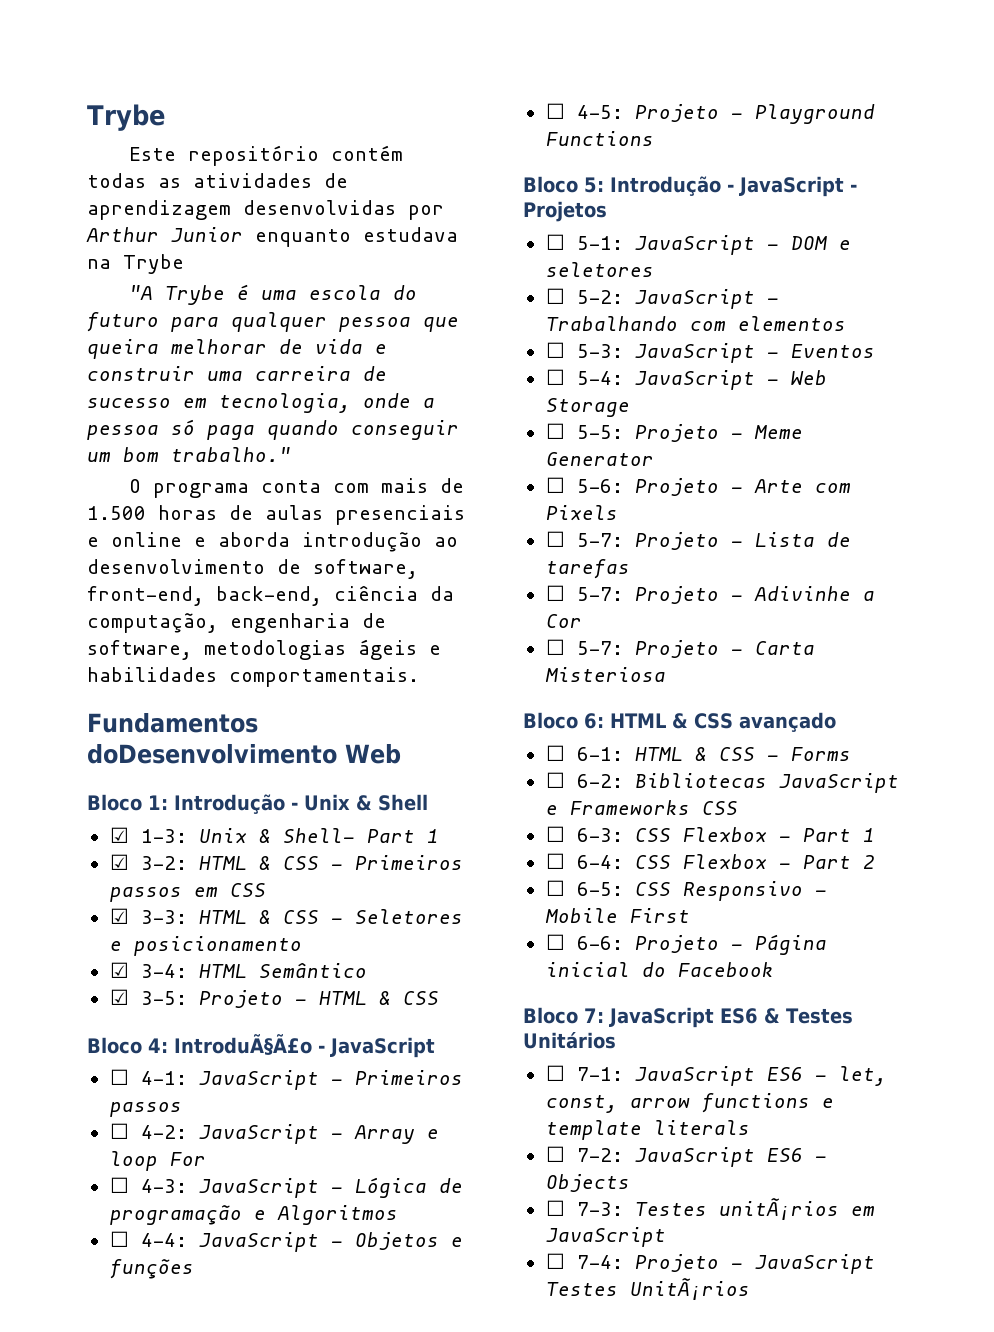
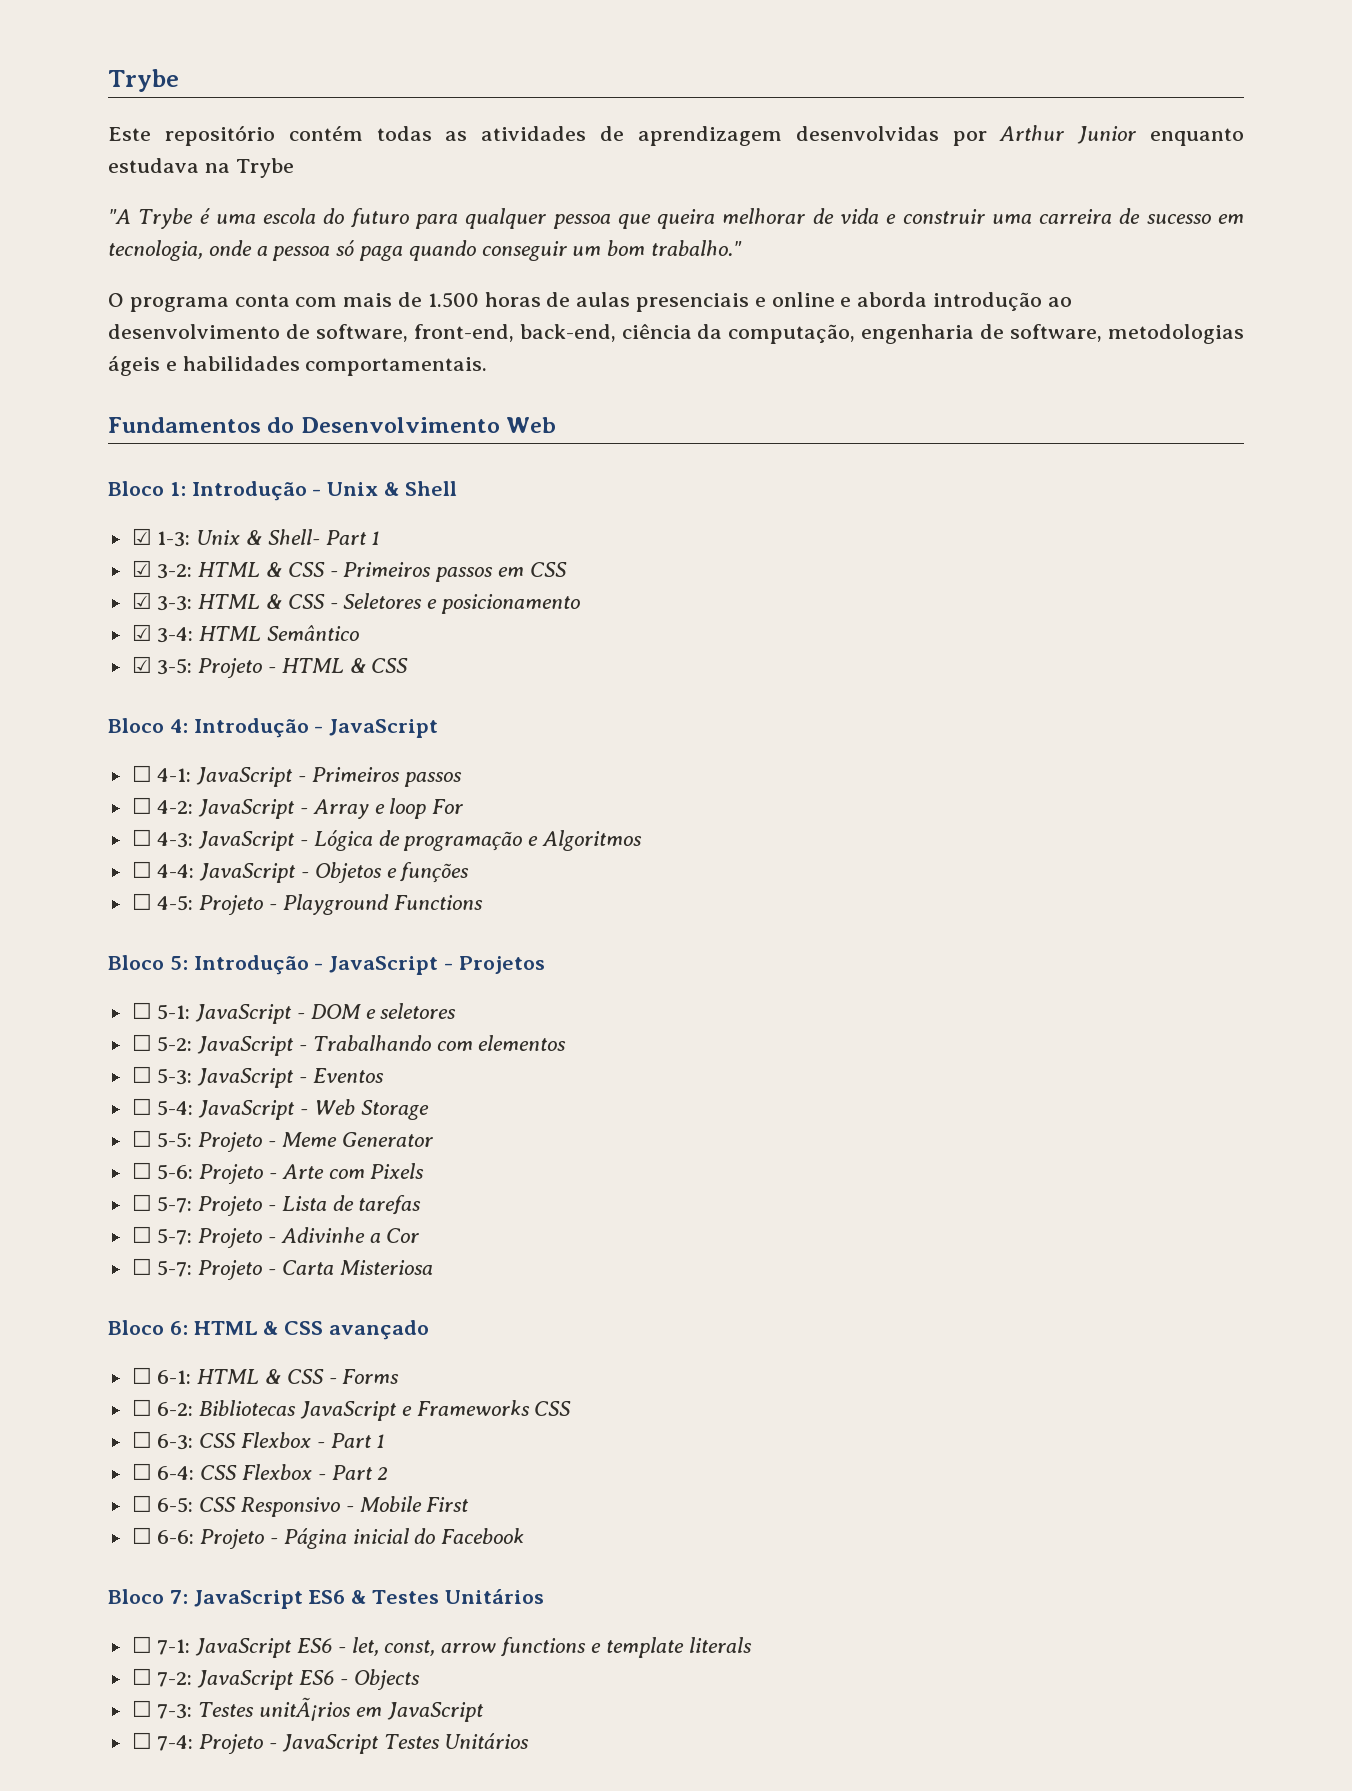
[87,744,337,764] doDesenvolvimento -> [267,417,500,433] do Desenvolvimento
[174,1034,312,1055] IntroduÃ§Ã£o -> [193,718,309,738] Introdução
[629,1278,750,1300] UnitÃ¡rios -> [444,1733,530,1749] Unitários

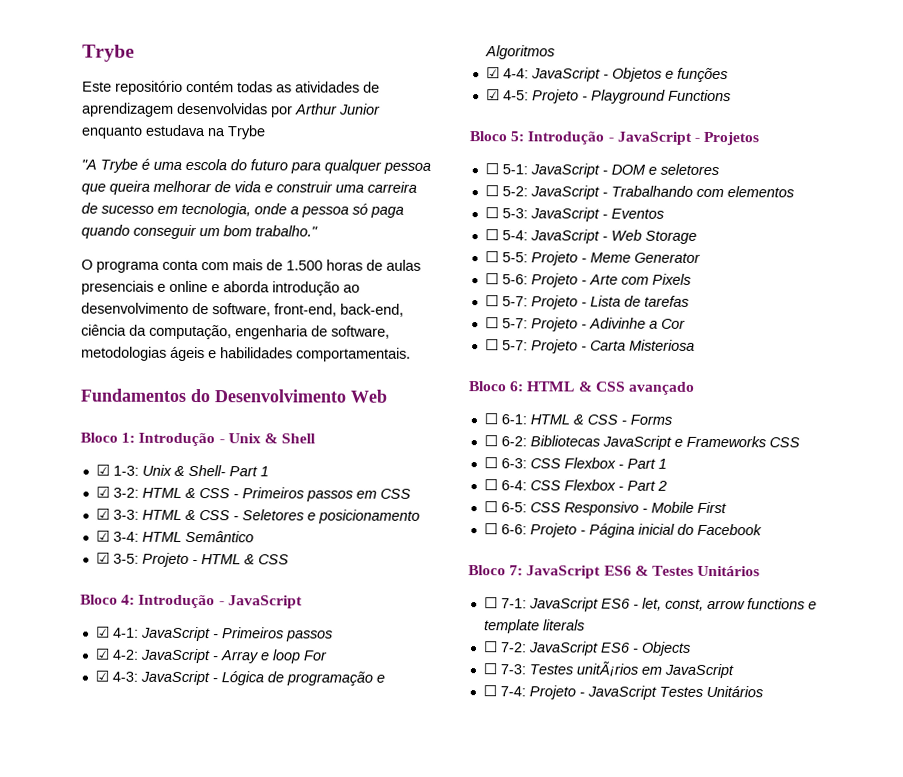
[131,765,152,782] ☐ -> [95,626,110,638] ☑
[131,797,152,814] ☐ -> [94,648,109,660] ☑
[131,829,152,846] ☐ -> [94,670,109,682] ☑
[131,861,152,878] ☐ -> [485,67,500,79] ☑
[131,893,152,910] ☐ -> [485,89,500,101] ☑

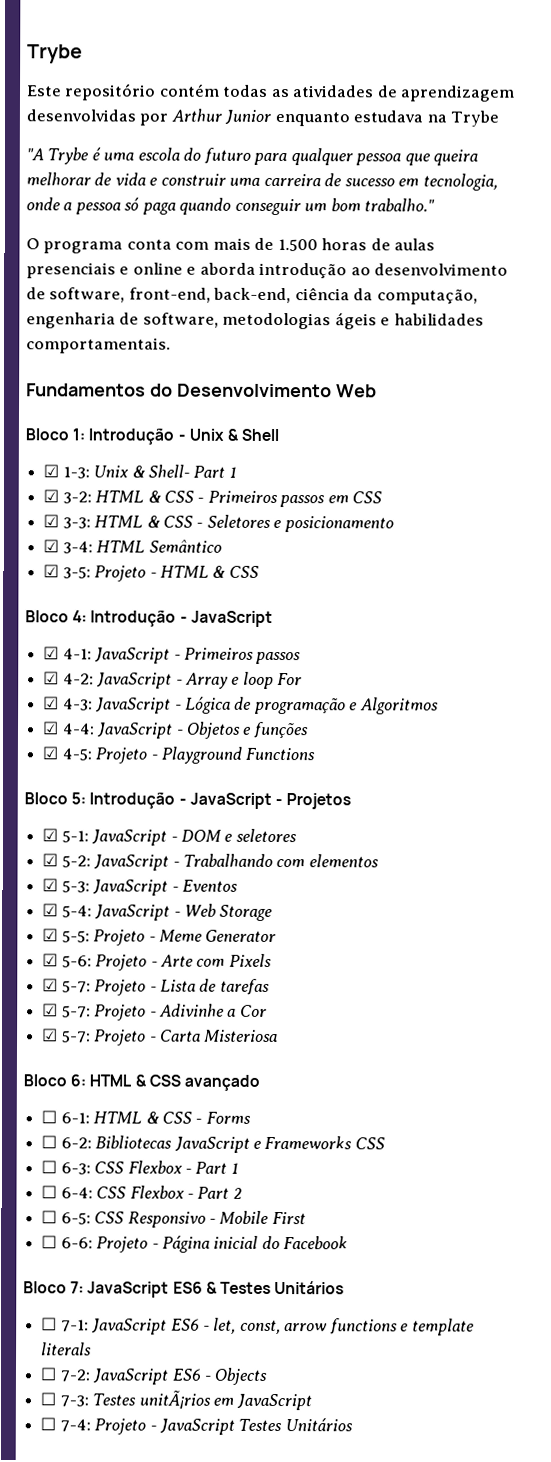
[484,163,499,175] ☐ -> [42,828,59,842] ☑
[484,185,499,197] ☐ -> [42,853,59,867] ☑
[484,207,499,219] ☐ -> [42,878,59,892] ☑
[484,229,499,241] ☐ -> [42,903,59,917] ☑
[484,251,499,263] ☐ -> [42,928,59,942] ☑
[484,273,499,285] ☐ -> [42,953,59,967] ☑
[484,295,499,307] ☐ -> [42,978,59,992] ☑
[484,317,499,329] ☐ -> [42,1003,59,1017] ☑
[484,339,499,351] ☐ -> [42,1028,59,1042] ☑

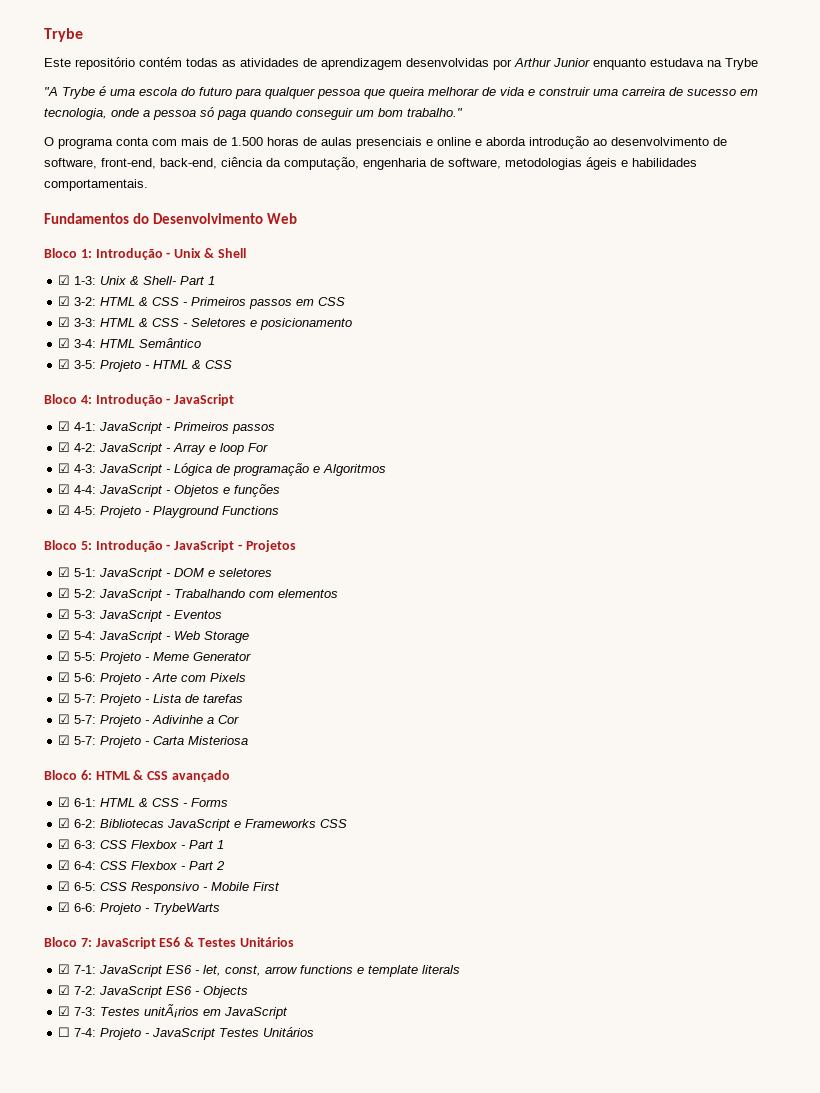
[41,1110,58,1124] ☐ -> [58,797,71,807] ☑
[41,1135,58,1149] ☐ -> [58,818,71,828] ☑
[41,1160,58,1174] ☐ -> [58,839,71,849] ☑
[41,1185,58,1199] ☐ -> [58,860,71,870] ☑
[41,1210,58,1224] ☐ -> [58,881,71,891] ☑
[41,1235,58,1249] ☐ -> [58,902,71,912] ☑
[161,1235,349,1253] Página inicial do Facebook -> [153,903,221,915] TrybeWarts
[41,1317,58,1331] ☐ -> [58,964,71,974] ☑
[40,1367,57,1381] ☐ -> [58,985,71,995] ☑
[40,1392,57,1406] ☐ -> [58,1006,71,1016] ☑

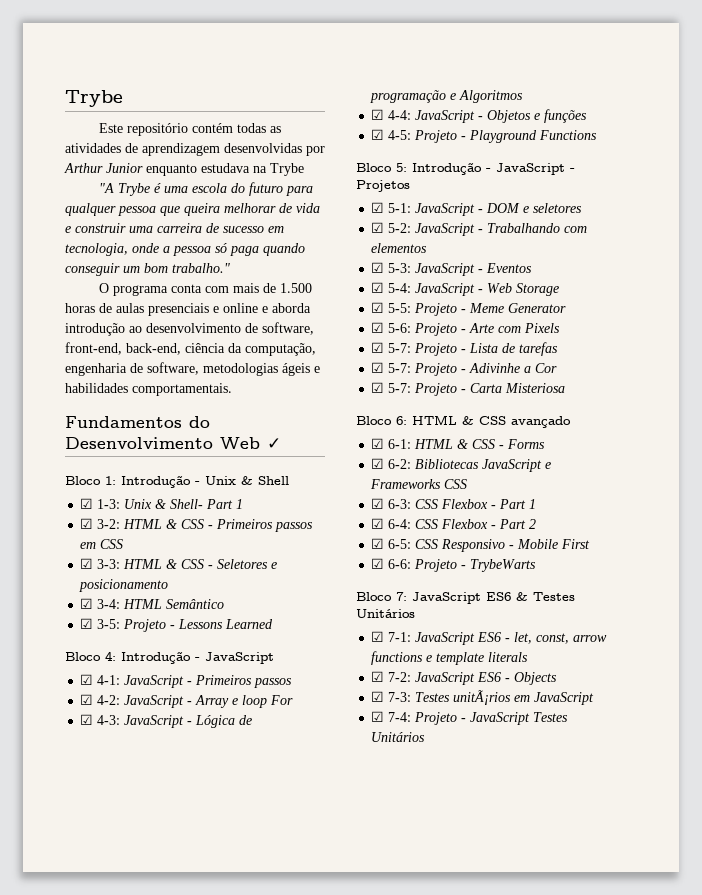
(298, 218) none -> [267,438,281,449] ✓
[153,360,233,369] HTML & CSS -> [178,619,274,629] Lessons Learned
[58,1027,71,1037] ☐ -> [371,711,385,722] ☑

